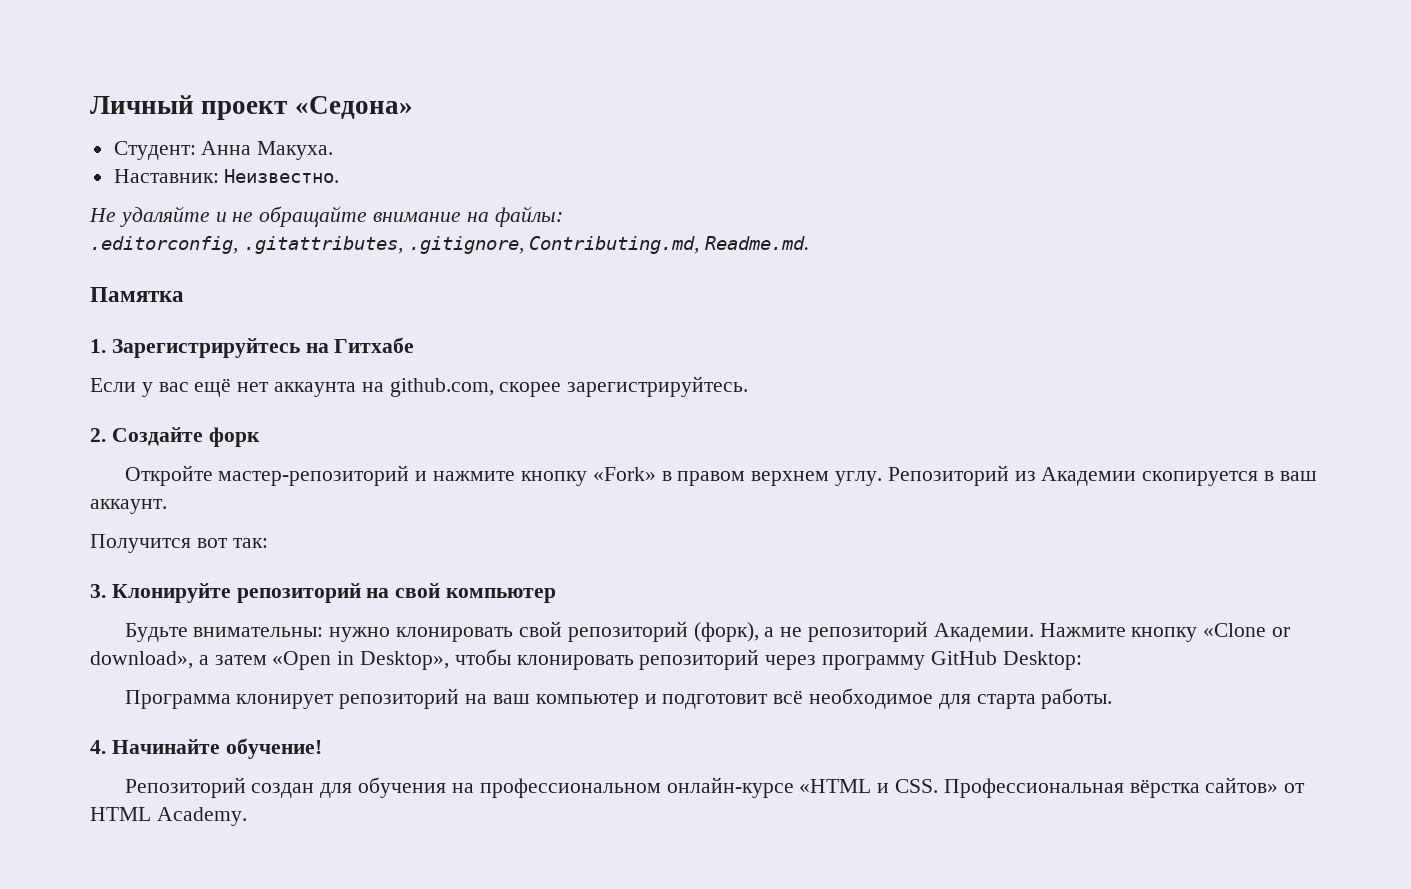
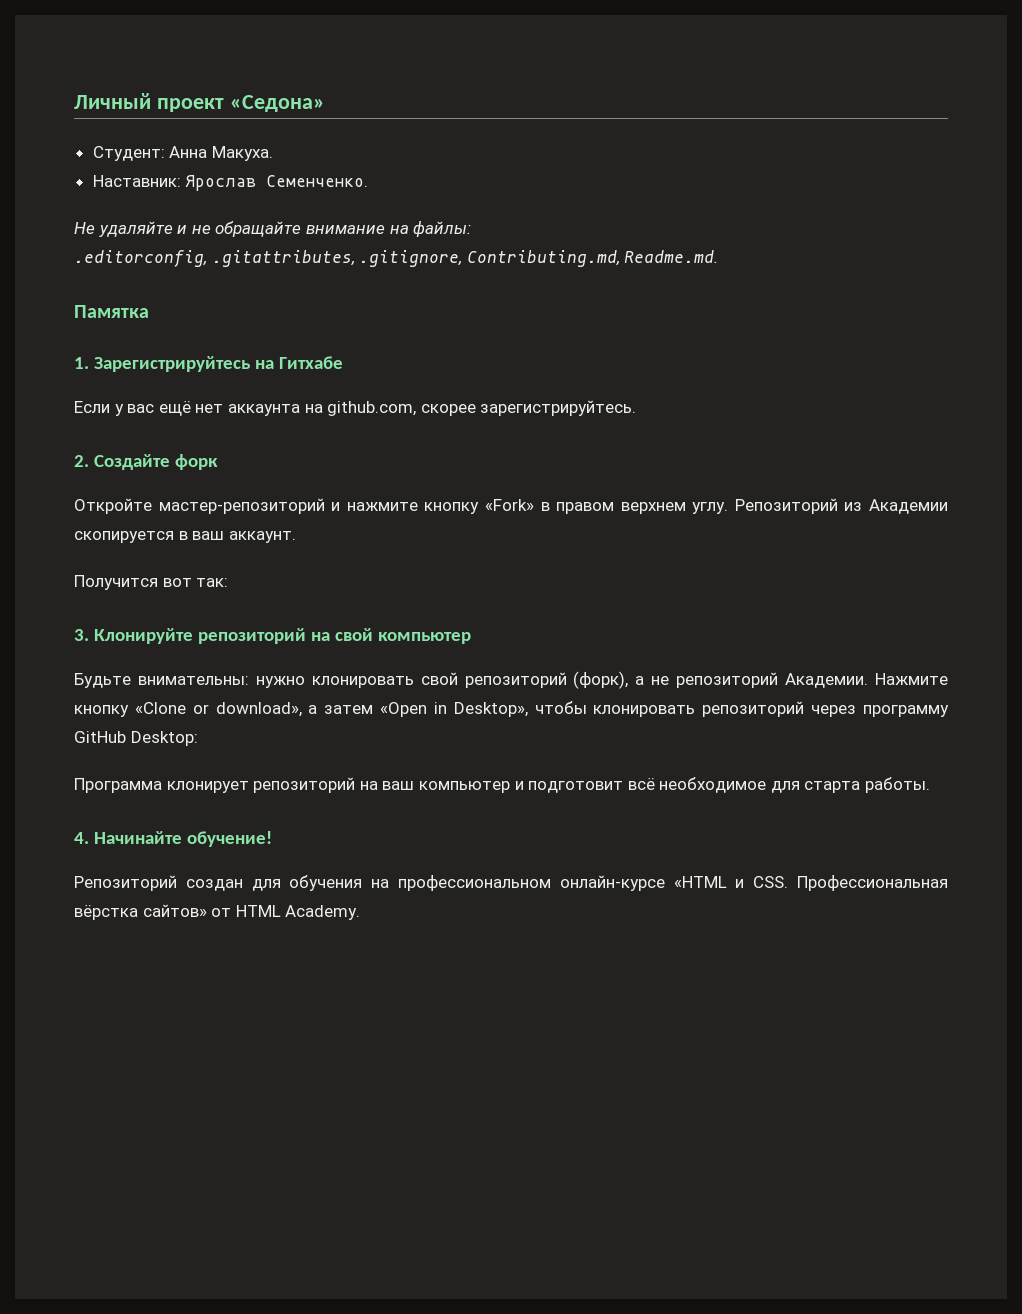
[224,169,340,183] Неизвестно. -> [185,175,369,191] Ярослав Семенченко.

